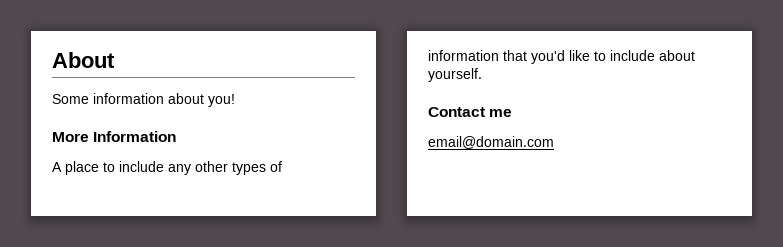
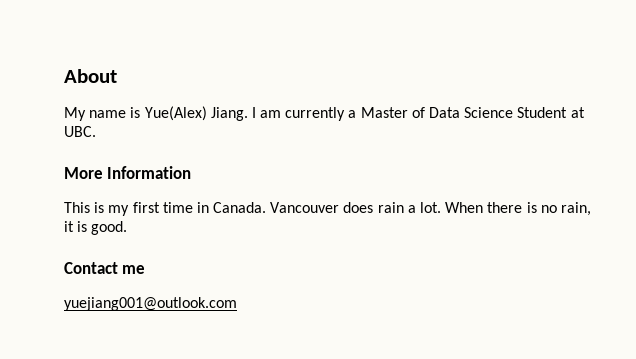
[52,93,235,107] [52,131,177,142] [52,161,282,175] [428,50,695,64] [428,68,482,82] Some information about you! // More Information // A place to include any other types of information that you'd like to include about yourself. -> [64,106,585,121] [64,126,96,137] [64,166,192,179] [64,202,591,216] [64,221,128,235] My name is Yue(Alex) Jiang. I am currently a Master of Data Science Student at UBC. // More Information // This is my first time in Canada. Vancouver does rain a lot. When there is no rain, it is good.
[428,136,554,149] email@domain.com -> [64,297,237,311] yuejiang001@outlook.com

